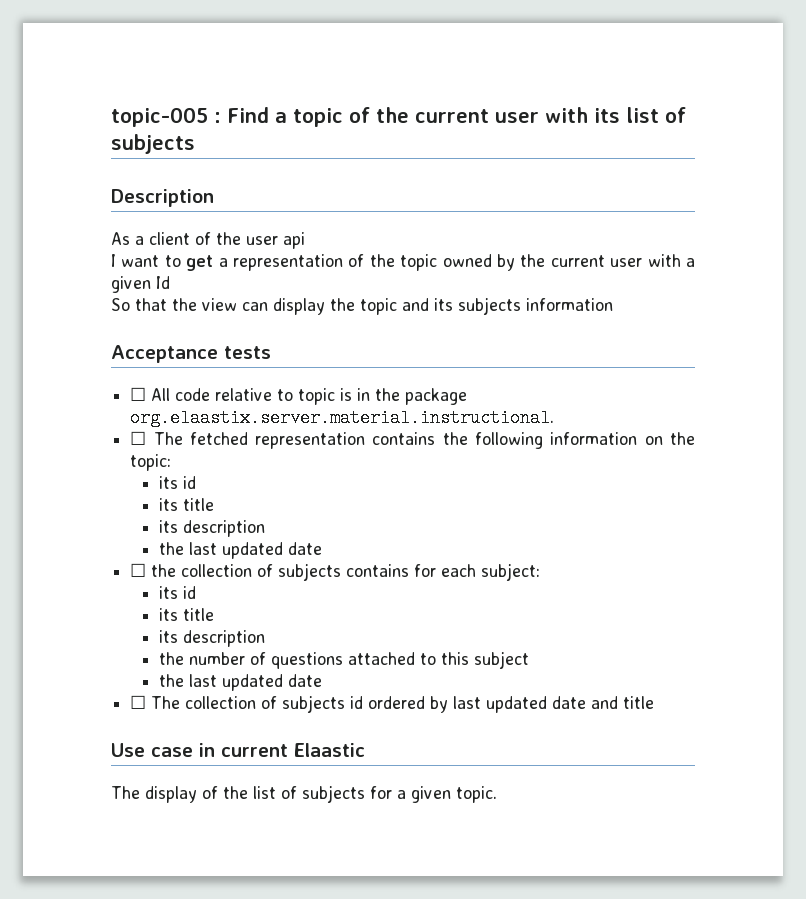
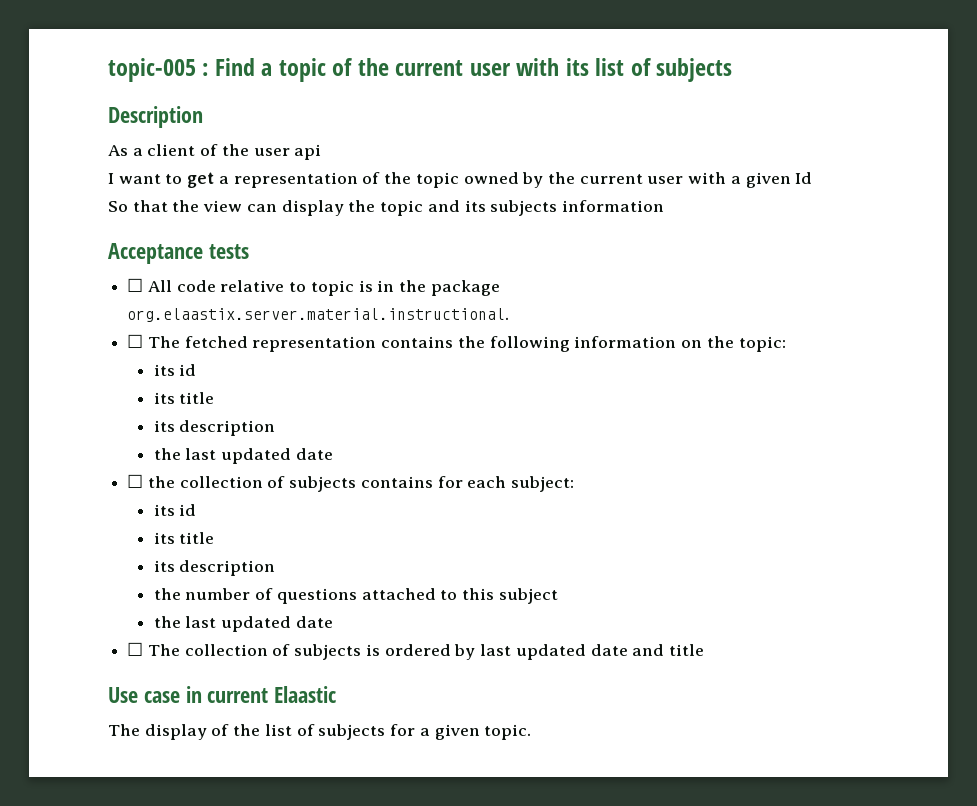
[350,696,364,709] id -> [365,644,380,656] is

